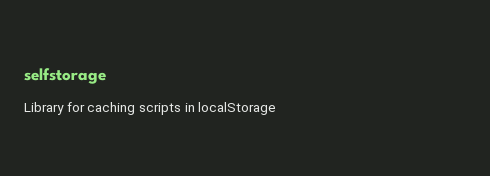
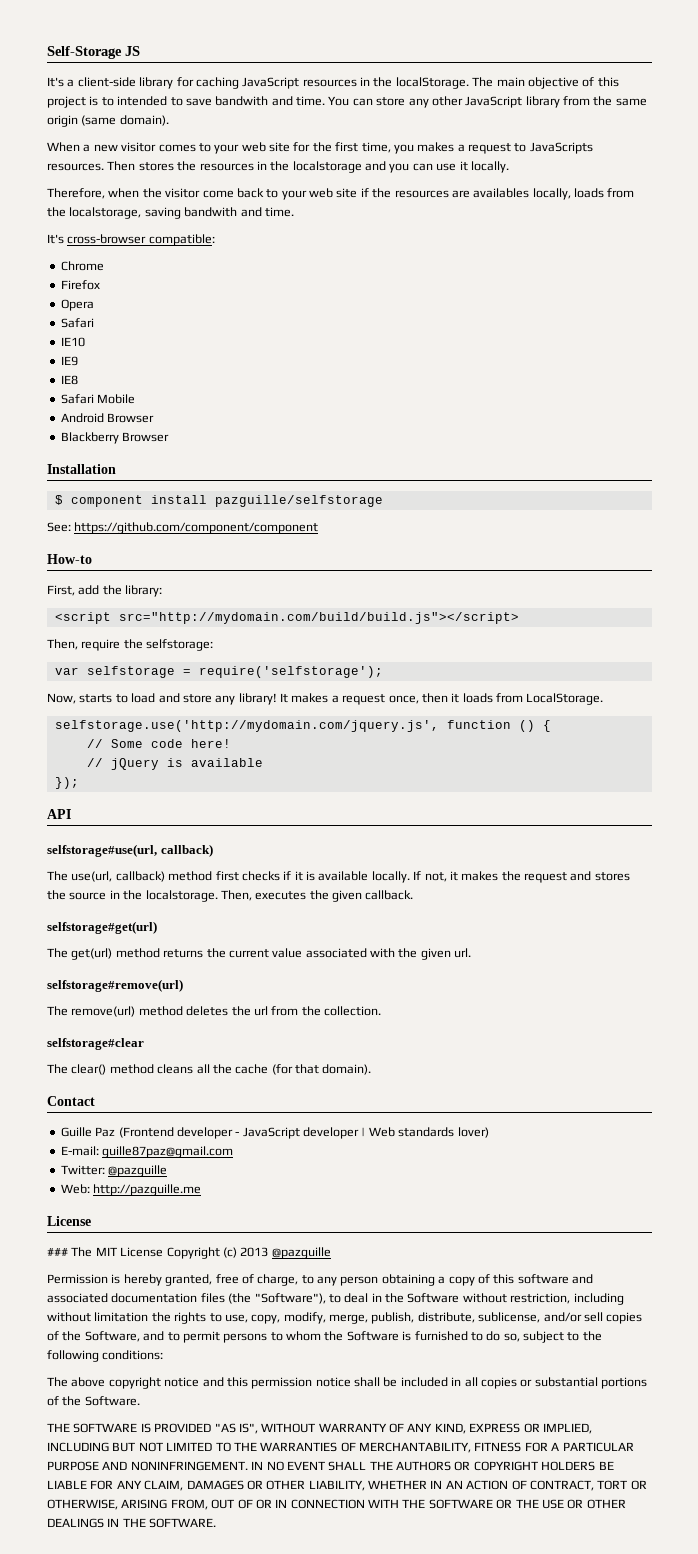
[24,68,106,84] [24,102,277,115] selfstorage // Library for caching scripts in localStorage -> [47,46,140,59] [47,77,619,89] [47,96,647,108] [47,115,169,127] [47,142,593,154] [47,161,509,173] [47,188,635,200] [47,207,294,219] [47,234,215,246] [60,261,104,271] [60,280,100,290] [60,299,94,311] [60,318,94,328] [60,337,85,347] [60,356,78,366] [60,375,78,385] [60,394,136,404] [60,413,155,423] [60,432,170,444] [47,464,116,474] [54,495,383,507] [47,522,319,534] [47,554,92,564] [47,585,163,597] [54,612,519,624] [47,639,214,651] [54,666,383,678] [47,693,604,705] [54,720,551,732] [86,739,231,748] [86,758,263,770] [54,777,79,789] [47,809,71,819] [47,844,213,857] [47,871,630,883] [47,890,414,902] [47,921,157,934] [47,948,472,960] [47,979,183,992] [47,1006,381,1017] [47,1038,144,1050] [47,1064,372,1075] [47,1096,95,1106] [60,1127,489,1139] [60,1146,234,1158] [60,1165,168,1177] [60,1184,202,1196] [47,1216,91,1226] [47,1247,331,1259] [47,1274,593,1286] [47,1293,624,1305] [47,1312,643,1324] [47,1331,602,1343] [47,1350,164,1362] [47,1377,647,1389] [47,1396,140,1406] [47,1423,592,1434] [47,1442,634,1453] [47,1461,614,1471] [47,1480,647,1491] [47,1499,626,1510] [47,1518,217,1528] Self-Storage JS // It's a client-side library for caching JavaScript resources in the localStorage. The main objective of this project is to intended to save bandwith and time. You can store any other JavaScript library from the same origin (same domain). // When a new visitor comes to your web site for the first time, you makes a request to JavaScripts resources. Then stores the resources in the localstorage and you can use it locally. // Therefore, when the visitor come back to your web site if the resources are availables locally, loads from the localstorage, saving bandwith and time. // It's cross-browser compatible: // Chrome // Firefox // Opera // Safari // IE10 // IE9 // IE8 // Safari Mobile // Android Browser // Blackberry Browser // Installation // $ component install pazguille/selfstorage // See: https://github.com/component/component // How-to // First, add the library: // <script src="http://mydomain.com/build/build.js"></script> // Then, require the selfstorage: // var selfstorage = require('selfstorage'); // Now, starts to load and store any library! It makes a request once, then it loads from LocalStorage. // selfstorage.use('http://mydomain.com/jquery.js', function () { // // Some code here! // // jQuery is available // }); // API // selfstorage#use(url, callback) // The use(url, callback) method first checks if it is available locally. If not, it makes the request and stores the source in the localstorage. Then, executes the given callback. // selfstorage#get(url) // The get(url) method returns the current value associated with the given url. // selfstorage#remove(url) // The remove(url) method deletes the url from the collection. // selfstorage#clear // The clear() method cleans all the cache (for that domain). // Contact // Guille Paz (Frontend developer - JavaScript developer | Web standards lover) // E-mail: guille87paz@gmail.com // Twitter: @pazguille // Web: http://pazguille.me // License // ### The MIT License Copyright (c) 2013 @pazguille // Permission is hereby granted, free of charge, to any person obtaining a copy of this software and associated documentation files (the "Software"), to deal in the Software without restriction, including without limitation the rights to use, copy, modify, merge, publish, distribute, sublicense, and/or sell copies of the Software, and to permit persons to whom the Software is furnished to do so, subject to the following conditions: // The above copyright notice and this permission notice shall be included in all copies or substantial portions of the Software. // THE SOFTWARE IS PROVIDED "AS IS", WITHOUT WARRANTY OF ANY KIND, EXPRESS OR IMPLIED, INCLUDING BUT NOT LIMITED TO THE WARRANTIES OF MERCHANTABILITY, FITNESS FOR A PARTICULAR PURPOSE AND NONINFRINGEMENT. IN NO EVENT SHALL THE AUTHORS OR COPYRIGHT HOLDERS BE LIABLE FOR ANY CLAIM, DAMAGES OR OTHER LIABILITY, WHETHER IN AN ACTION OF CONTRACT, TORT OR OTHERWISE, ARISING FROM, OUT OF OR IN CONNECTION WITH THE SOFTWARE OR THE USE OR OTHER DEALINGS IN THE SOFTWARE.

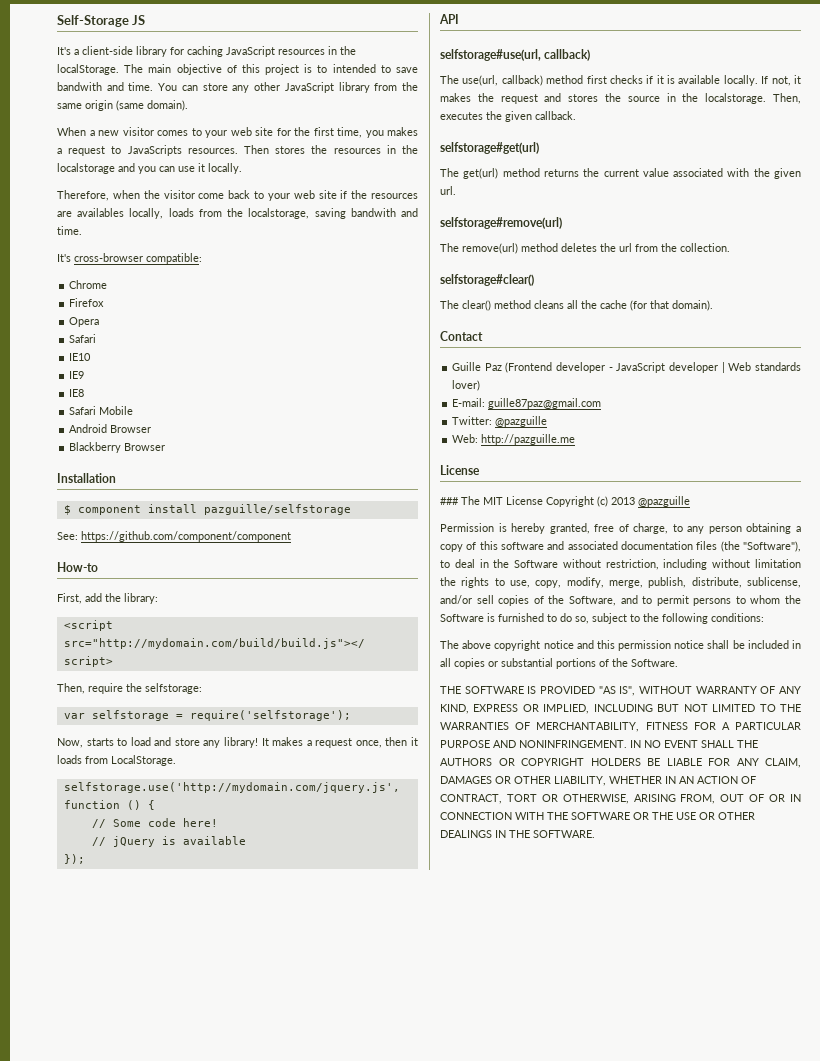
[47,1038,144,1050] selfstorage#clear -> [440,274,534,286] selfstorage#clear()

